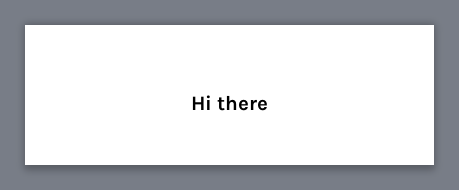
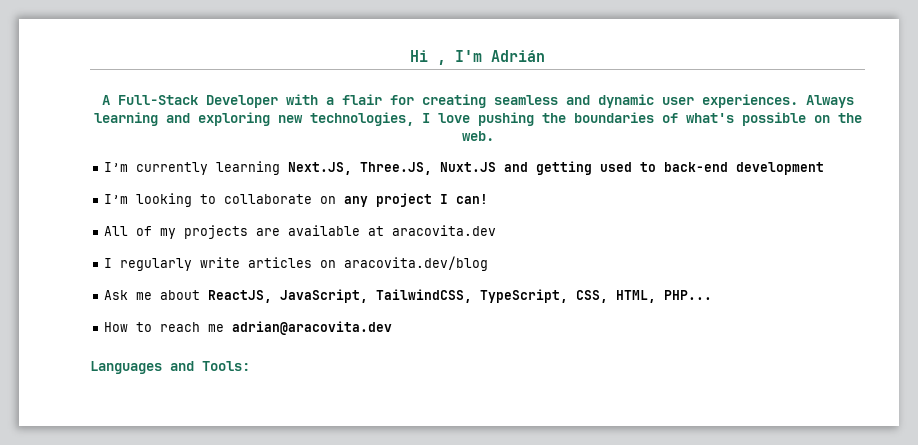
[217,95,269,111] there -> [437,50,545,65] [101,94,854,108] [93,112,862,126] [461,131,494,141] [104,161,825,175] [104,193,489,207] [104,225,497,239] [104,256,489,271] [104,289,713,303] [104,321,393,335] [90,361,250,374] , I'm Adrián // A Full-Stack Developer with a flair for creating seamless and dynamic user experiences. Always learning and exploring new technologies, I love pushing the boundaries of what's possible on the web. // I’m currently learning Next.JS, Three.JS, Nuxt.JS and getting used to back-end development // I’m looking to collaborate on any project I can! // All of my projects are available at aracovita.dev // I regularly write articles on aracovita.dev/blog // Ask me about ReactJS, JavaScript, TailwindCSS, TypeScript, CSS, HTML, PHP... // How to reach me adrian@aracovita.dev // Languages and Tools:

